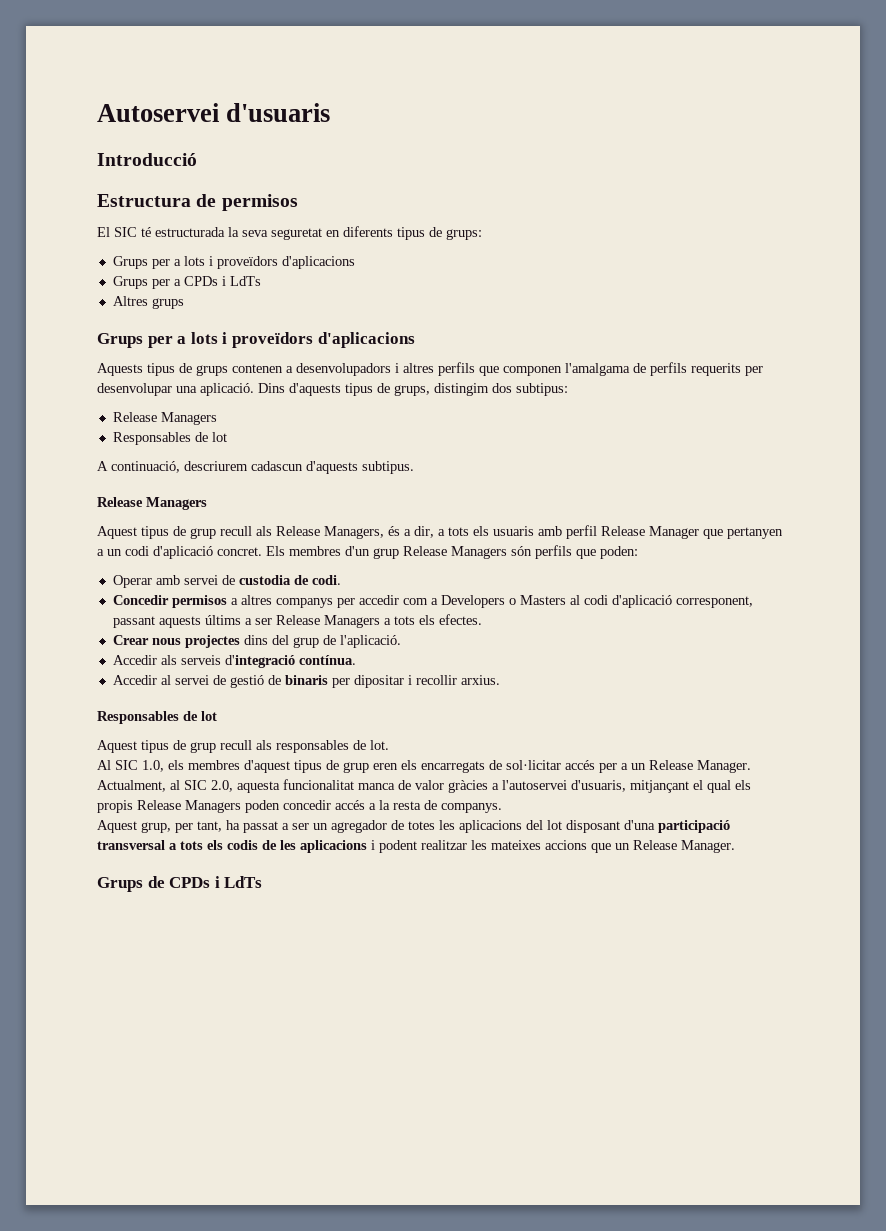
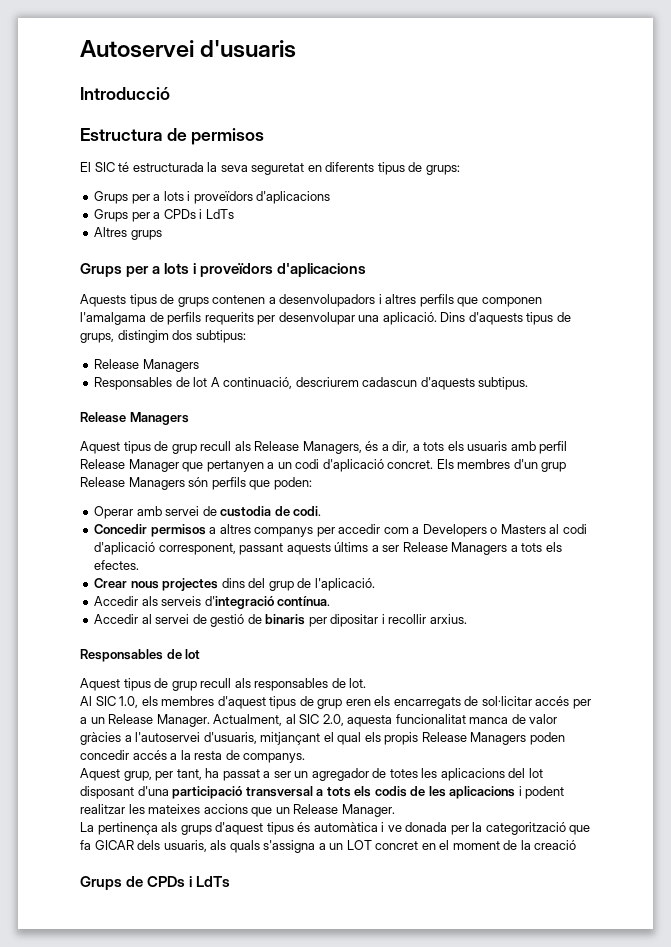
(227, 437) // -> (208, 382) none
(735, 846) none -> [80,822,591,835] [80,840,577,853] // La pertinença als grups d'aquest tipus és automàtica i ve donada per la categorització que fa GICAR dels usuaris, als quals s'assigna a un LOT concret en el moment de la creació

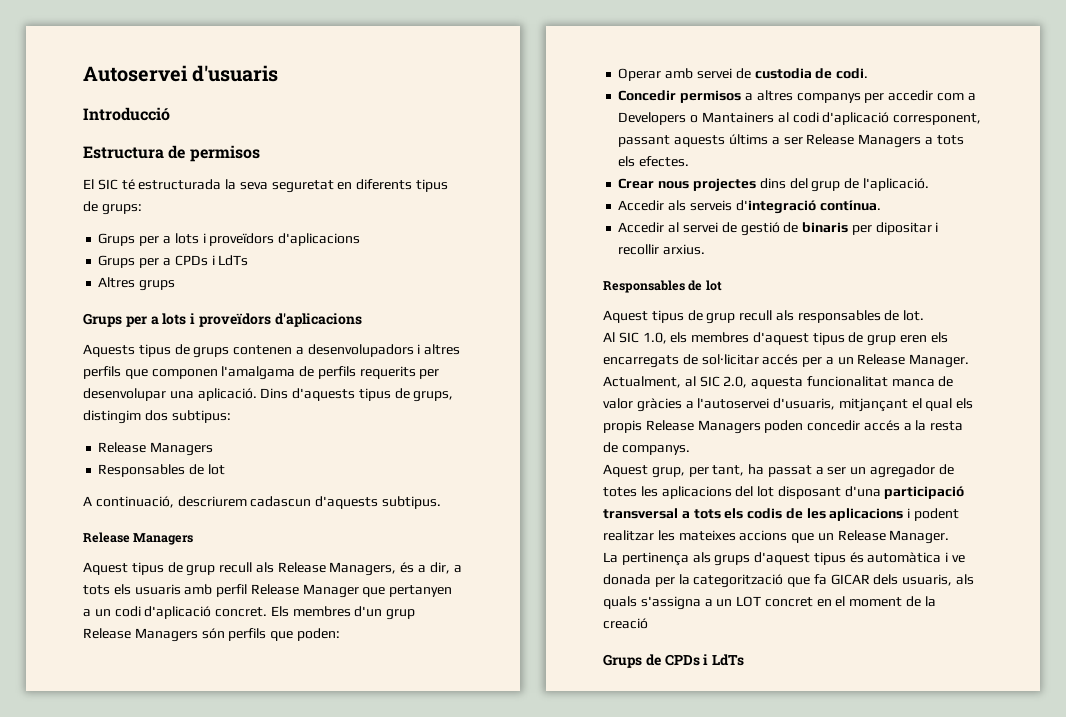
(208, 382) none -> (225, 469) //
[500,524,546,534] Masters -> [701,112,774,123] Mantainers

